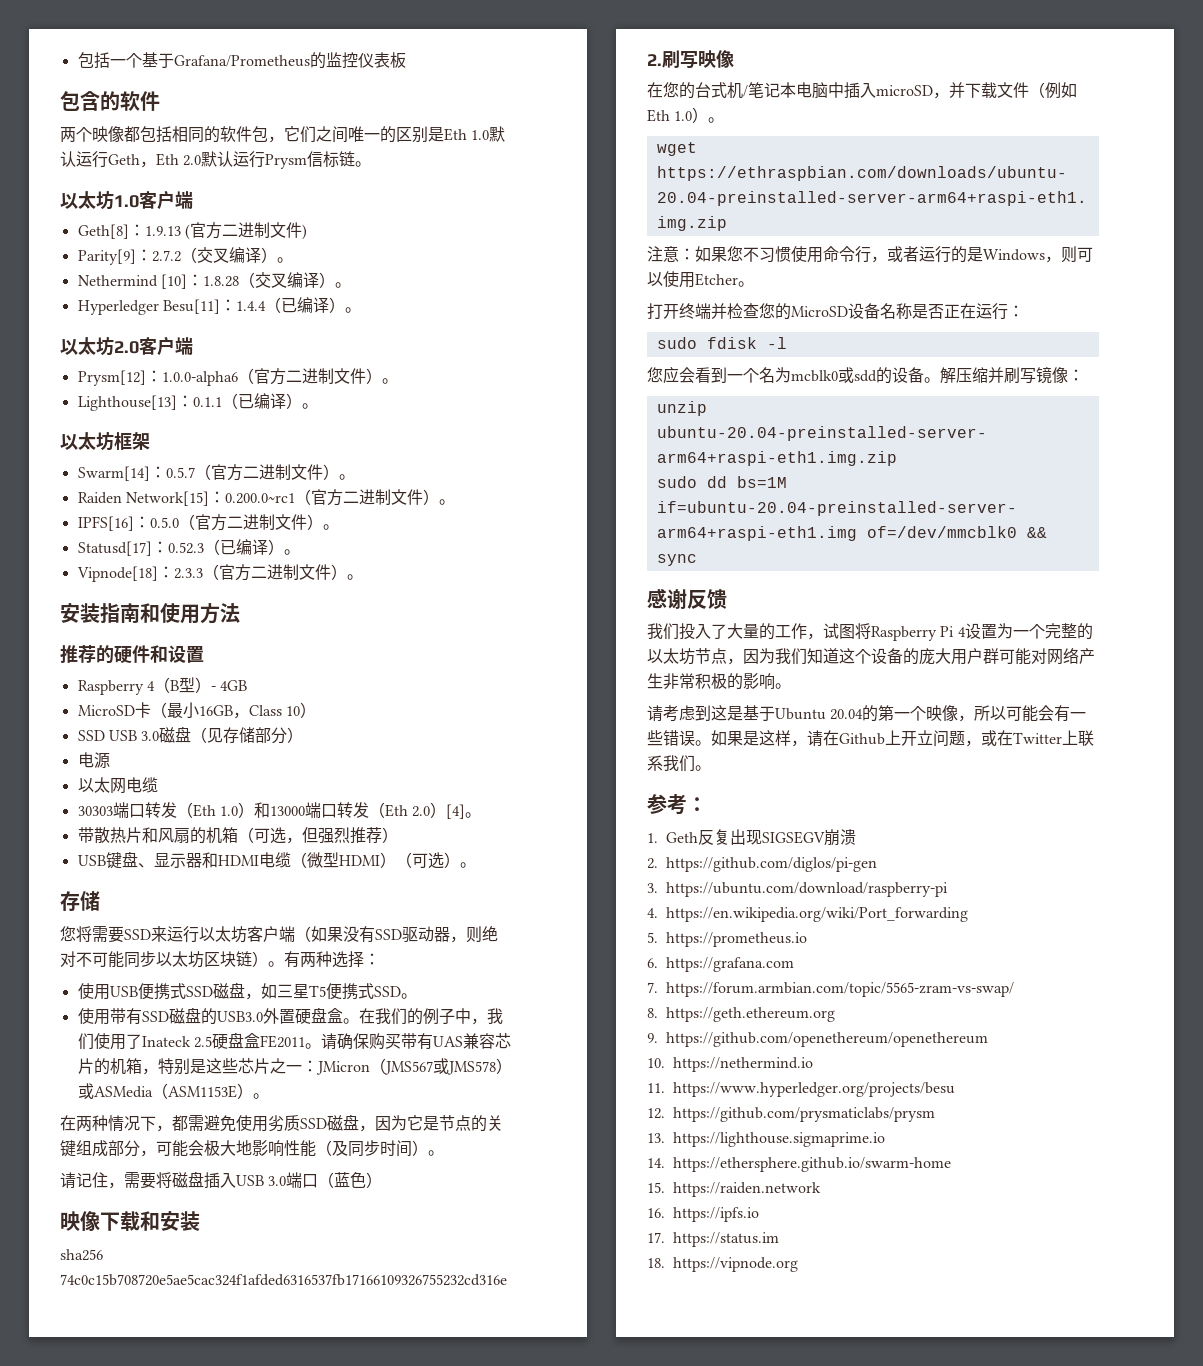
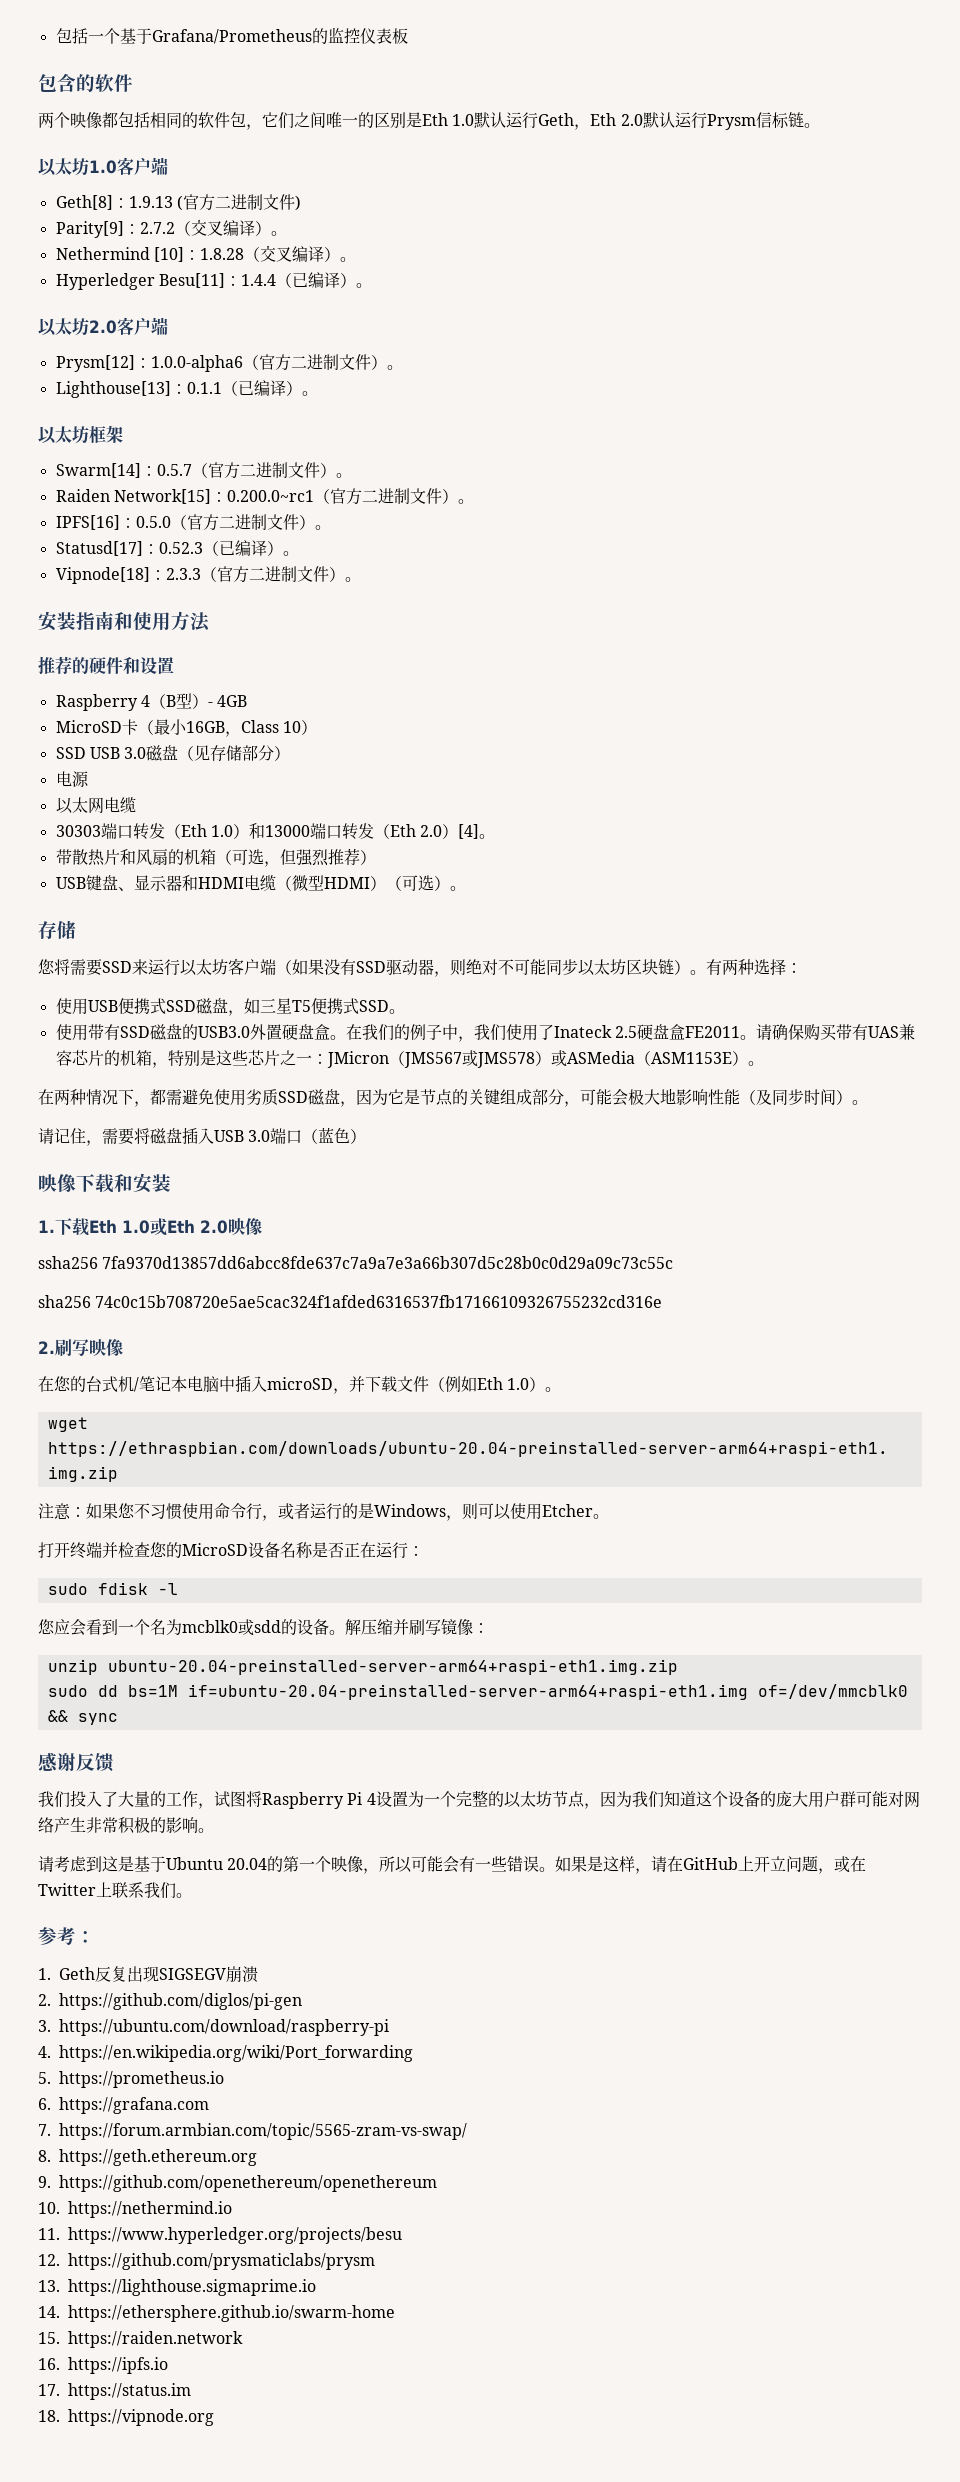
(200, 1221) none -> [38,1218,262,1236] [38,1256,674,1269] // 1.下载Eth 1.0或Eth 2.0映像 // ssha256 7fa9370d13857dd6abcc8fde637c7a9a7e3a66b307d5c28b0c0d29a09c73c55c
[839,733,885,745] Github -> [683,1857,739,1870] GitHub

